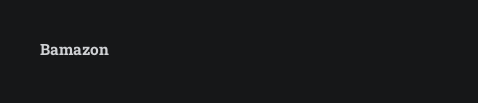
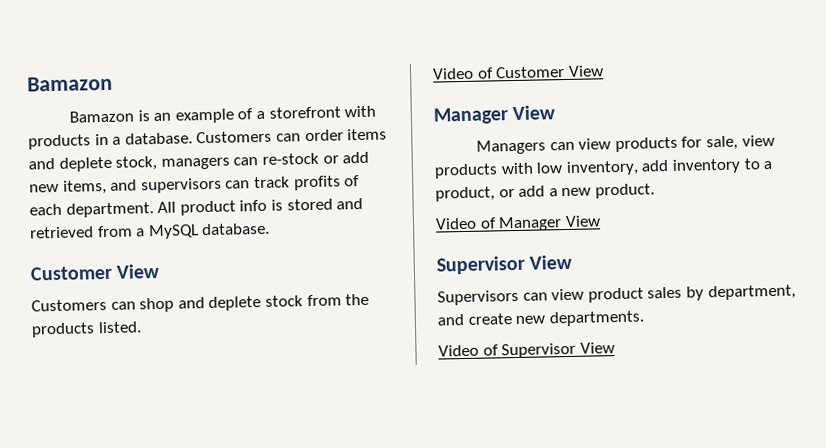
[40,43,109,56] Bamazon -> [27,75,113,92] [69,105,377,124] [28,128,388,150] [28,151,370,172] [29,175,361,195] [29,197,364,218] [29,222,271,240] [30,263,161,281] [31,293,370,313] [31,321,142,338] [432,65,604,80] [433,105,556,125] [476,134,775,155] [434,158,773,179] [435,183,655,202] [435,215,601,232] [436,254,573,275] [437,284,796,306] [437,310,645,327] [438,342,615,359] Bamazon // Bamazon is an example of a storefront with products in a database. Customers can order items and deplete stock, managers can re-stock or add new items, and supervisors can track profits of each department. All product info is stored and retrieved from a MySQL database. // Customer View // Customers can shop and deplete stock from the products listed. // Video of Customer View // Manager View // Managers can view products for sale, view products with low inventory, add inventory to a product, or add a new product. // Video of Manager View // Supervisor View // Supervisors can view product sales by department, and create new departments. // Video of Supervisor View

